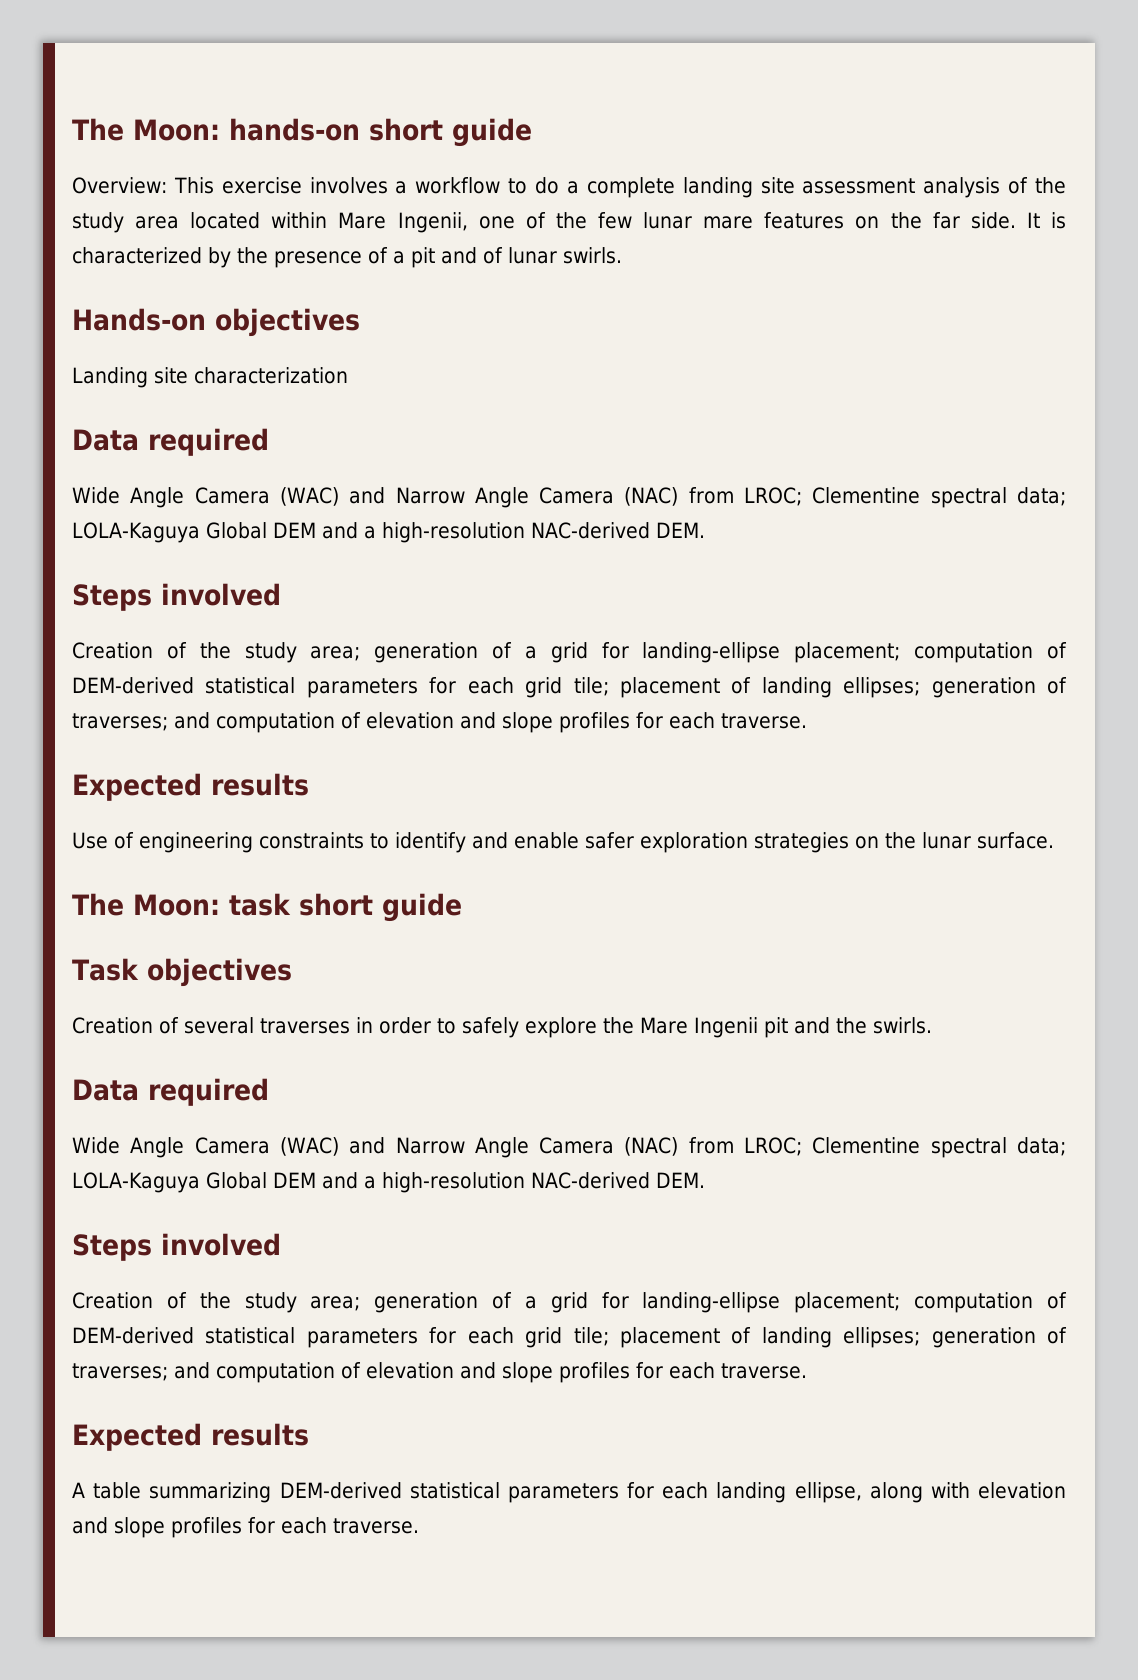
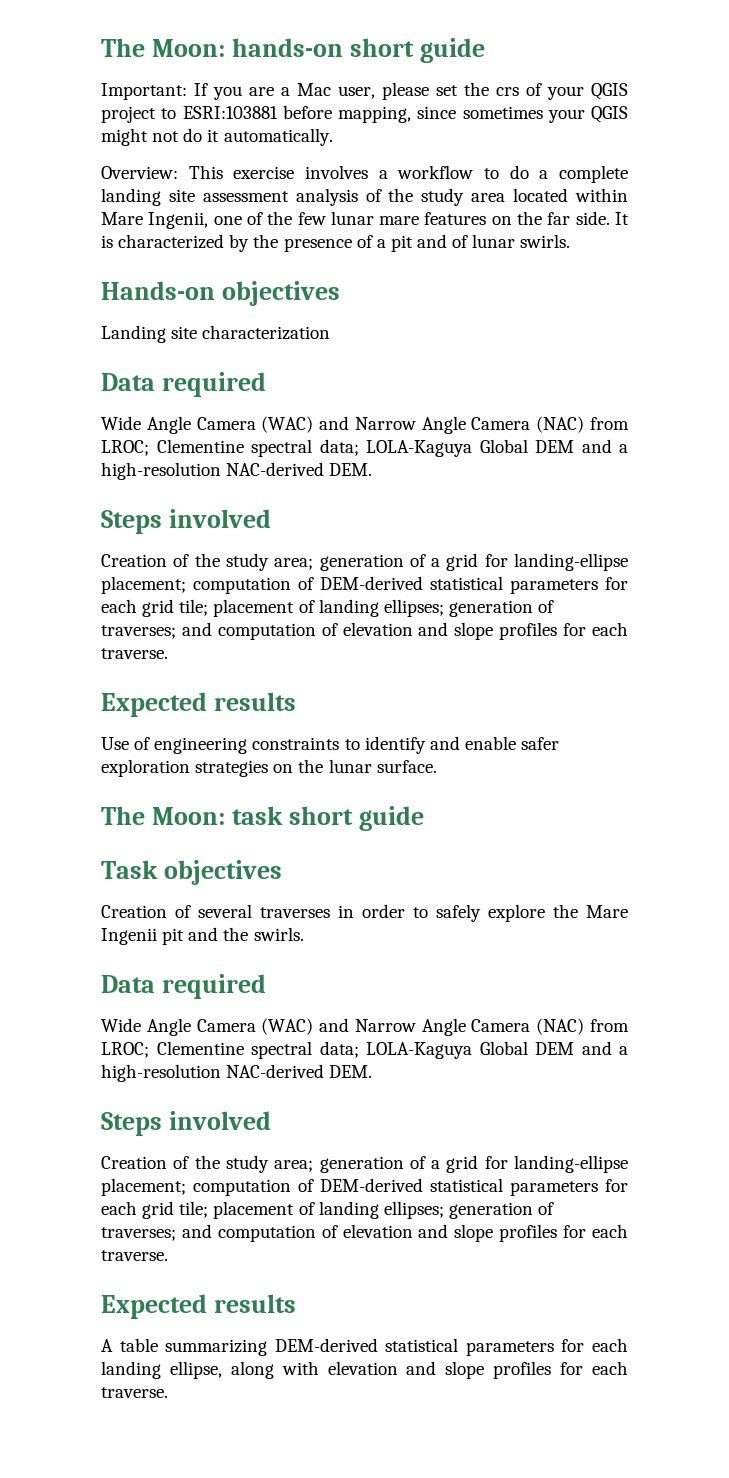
(532, 132) none -> [101,82,628,100] [101,105,628,123] [101,128,333,146] // Important: If you are a Mac user, please set the crs of your QGIS project to ESRI:103881 before mapping, since sometimes your QGIS might not do it automatically.

